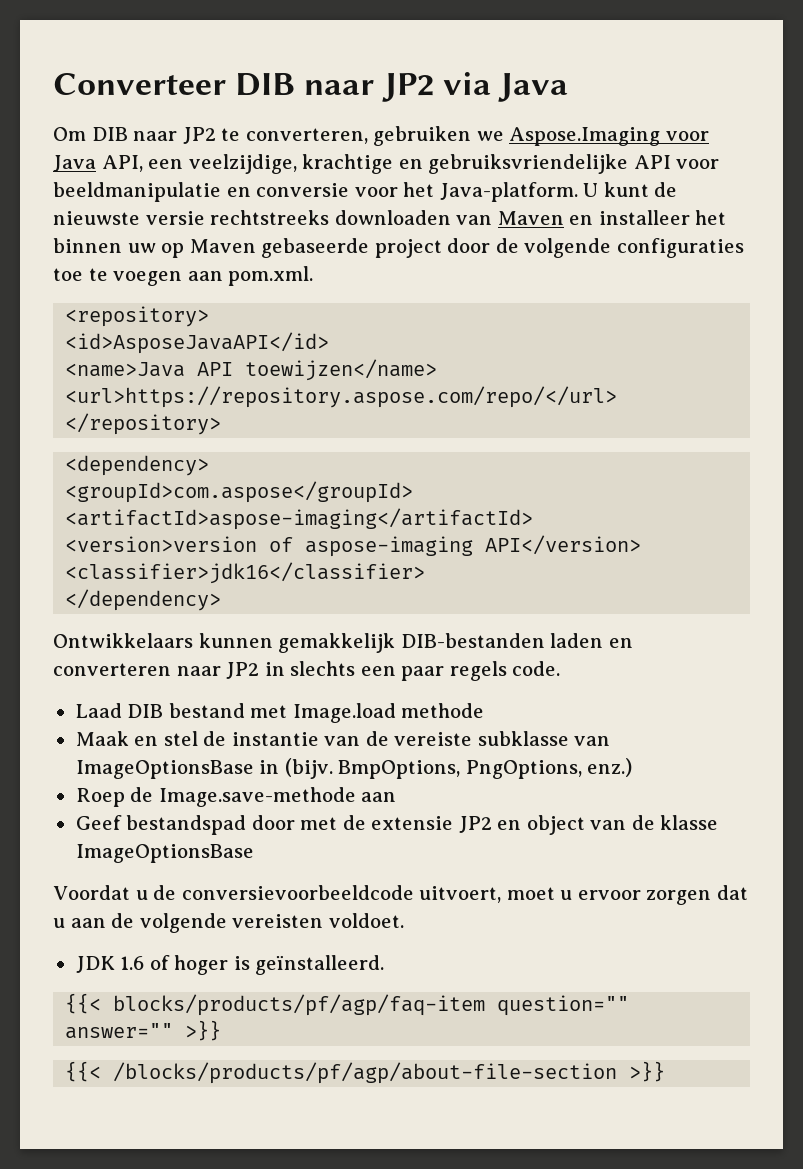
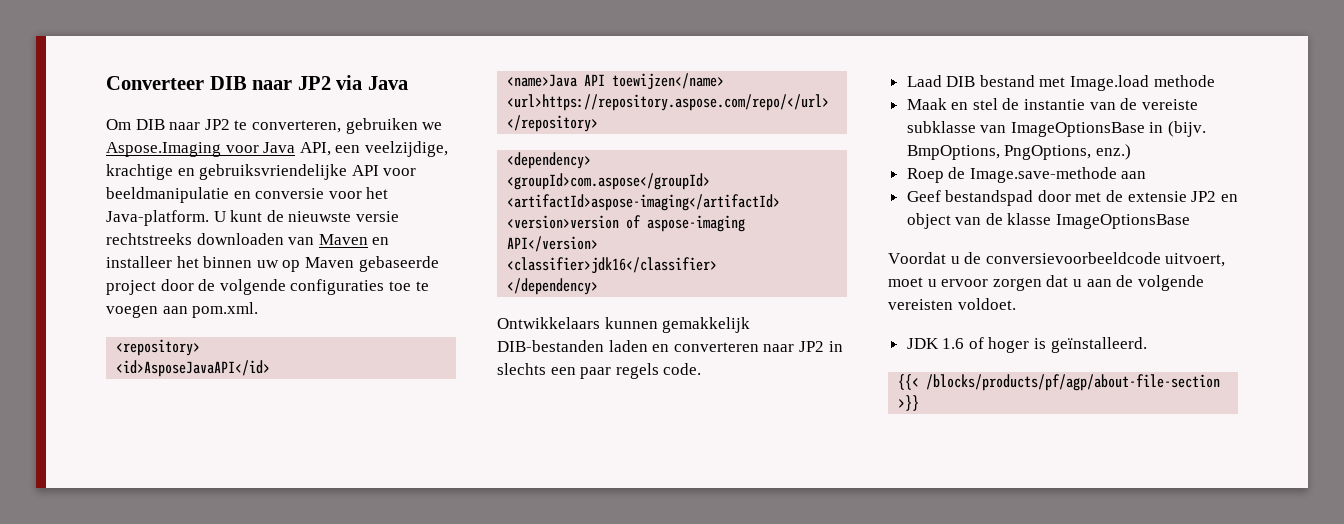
[65,993,630,1016] [65,1020,222,1041] // {{< blocks/products/pf/agp/faq-item question="" answer="" >}} -> (1147, 345) none

